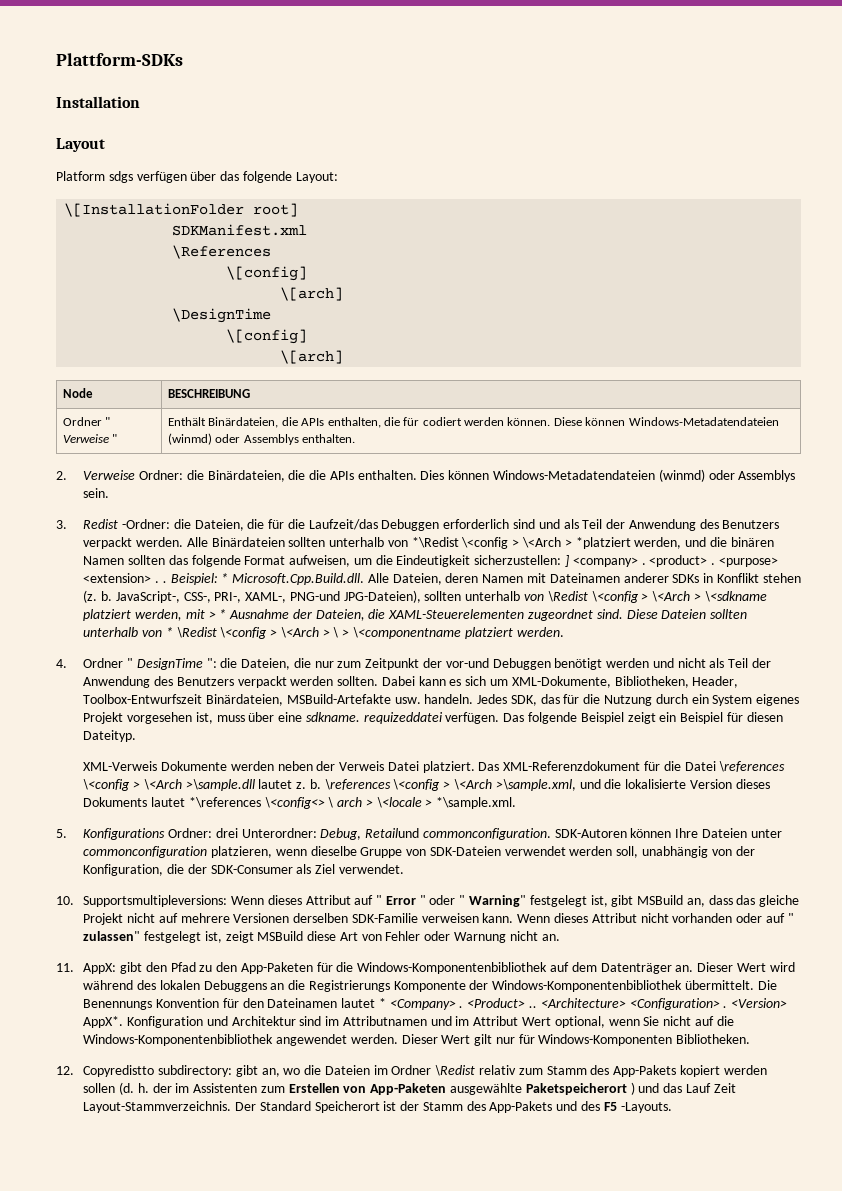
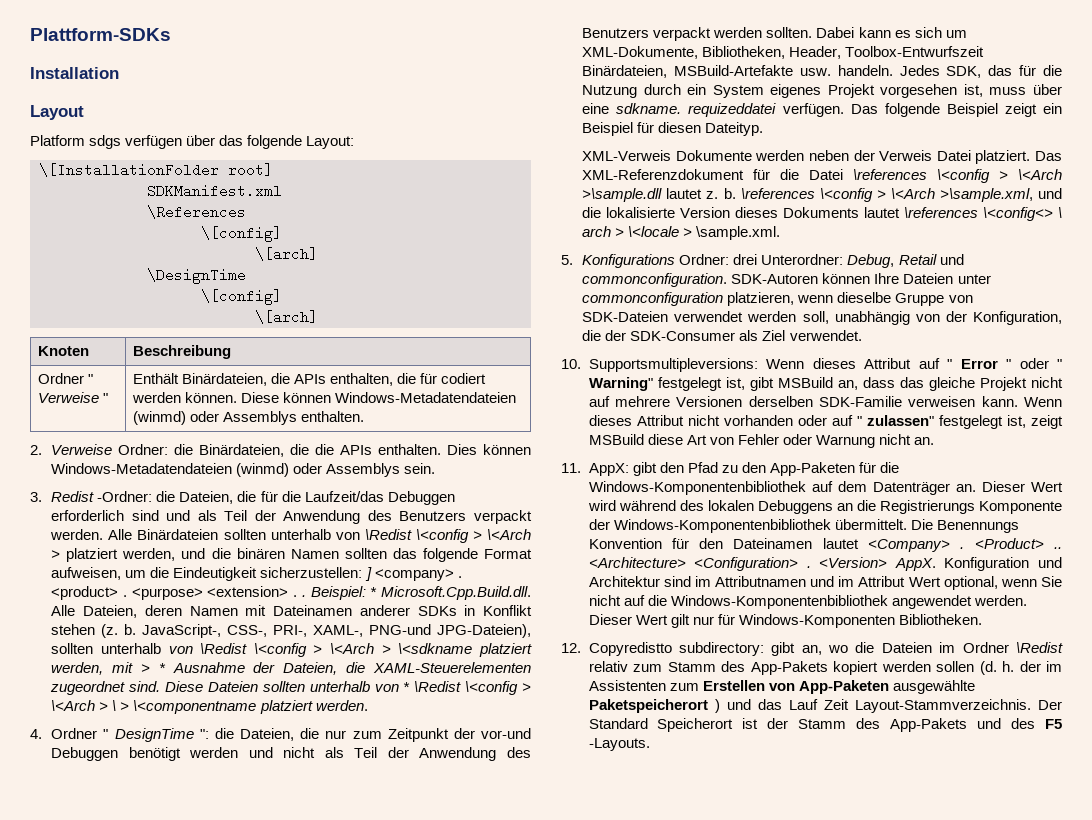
[63,388,94,398] [168,389,251,398] Node | BESCHREIBUNG -> [37,346,89,356] [132,345,231,359] Knoten | Beschreibung
[411,537,631,549] *\Redist \<config > \<Arch > *platziert -> [364,529,531,543] [51,548,119,562] \Redist \<config > \<Arch > platziert
[188,797,261,808] *\references -> [904,207,979,218] \references
[436,797,517,809] *\sample.xml. -> [696,226,781,240] \sample.xml.
[365,828,420,838] Retailund -> [898,254,964,265] Retail und
[378,998,386,1008] * -> (859, 543) none
[83,1016,124,1028] AppX*. -> [894,558,936,571] AppX.

